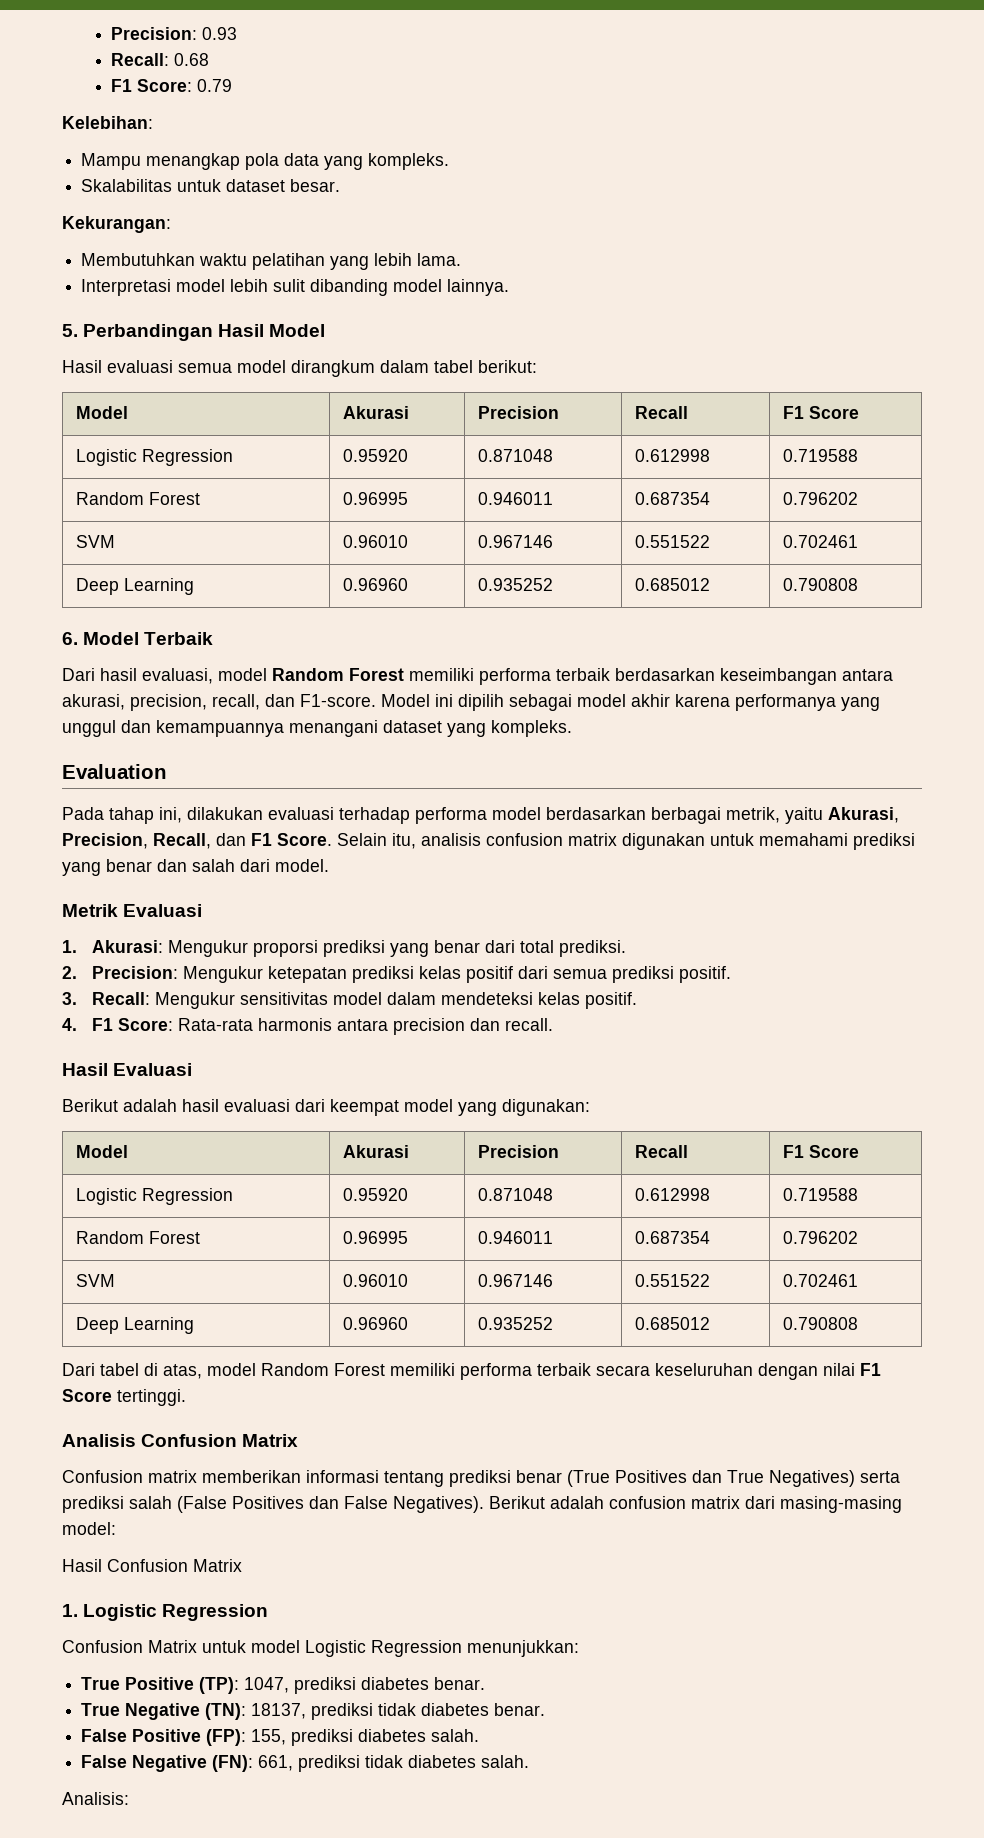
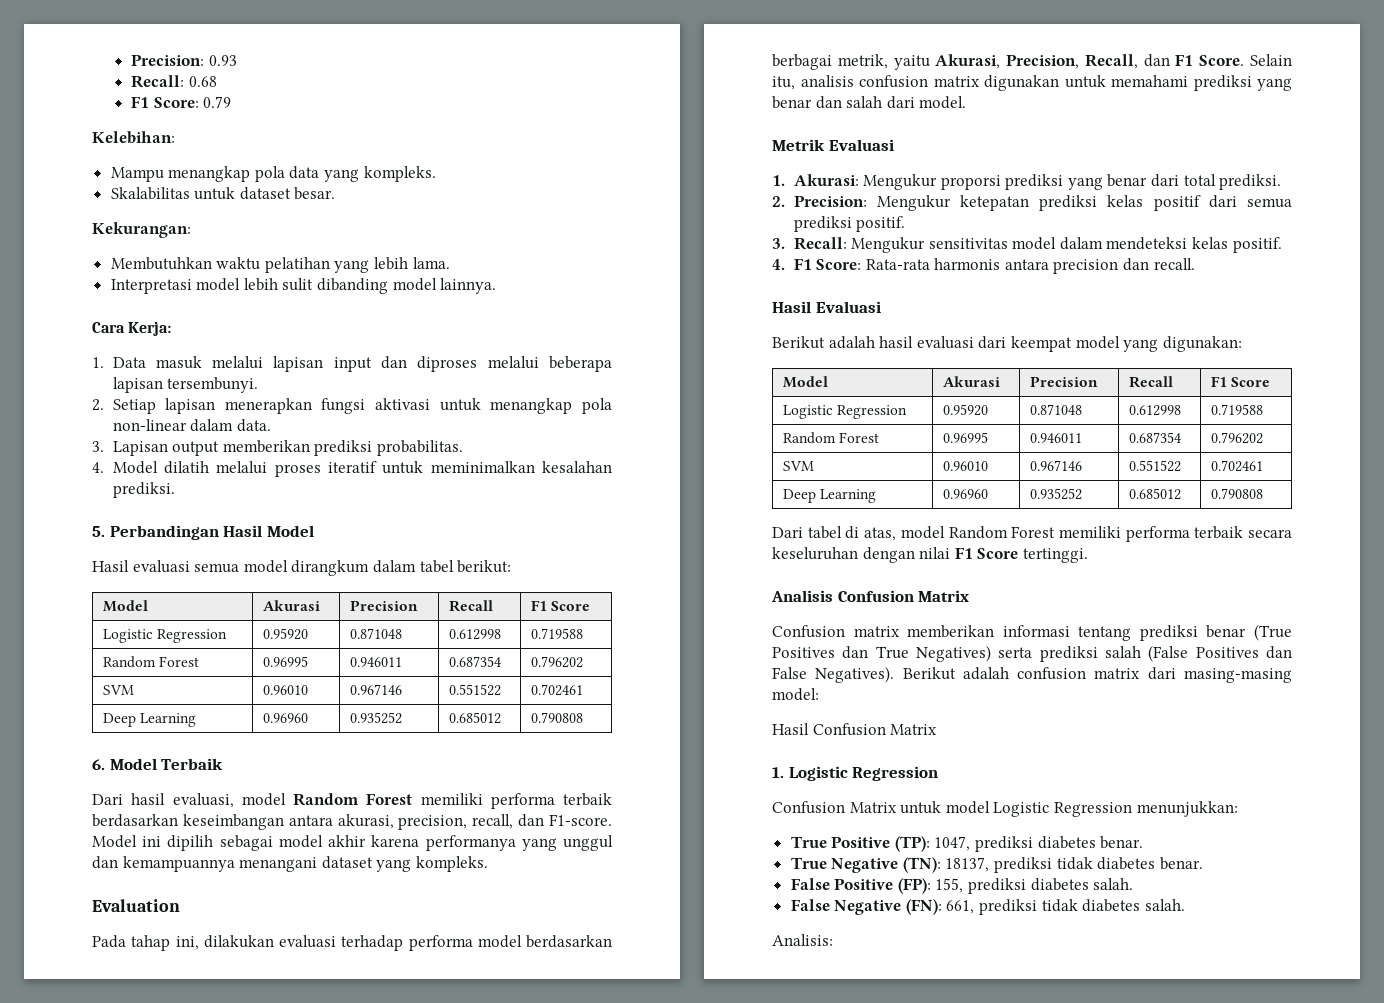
(510, 287) none -> [92,321,172,336] [92,356,612,372] [112,377,259,393] [92,398,612,414] [112,419,271,432] [92,440,463,456] [92,461,612,477] [112,482,175,498] // Cara Kerja: // 1. Data masuk melalui lapisan input dan diproses melalui beberapa lapisan tersembunyi. // 2. Setiap lapisan menerapkan fungsi aktivasi untuk menangkap pola non-linear dalam data. // 3. Lapisan output memberikan prediksi probabilitas. // 4. Model dilatih melalui proses iteratif untuk meminimalkan kesalahan prediksi.

